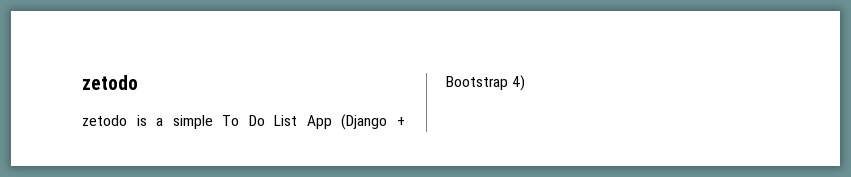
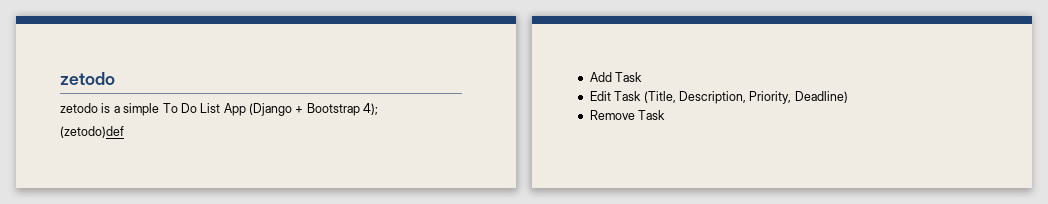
[512,75,526,91] 4) -> [363,103,379,115] [60,126,124,138] [589,72,643,82] [589,91,848,104] [589,110,666,120] 4); // (zetodo)def // Add Task // Edit Task (Title, Description, Priority, Deadline) // Remove Task

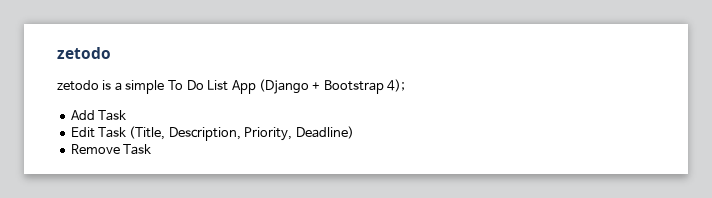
[60,126,124,138] // (zetodo)def -> (406, 85) none

